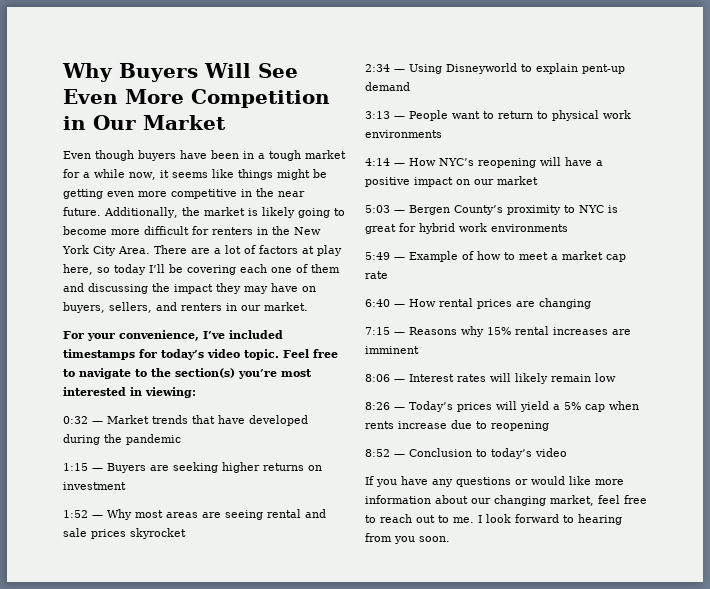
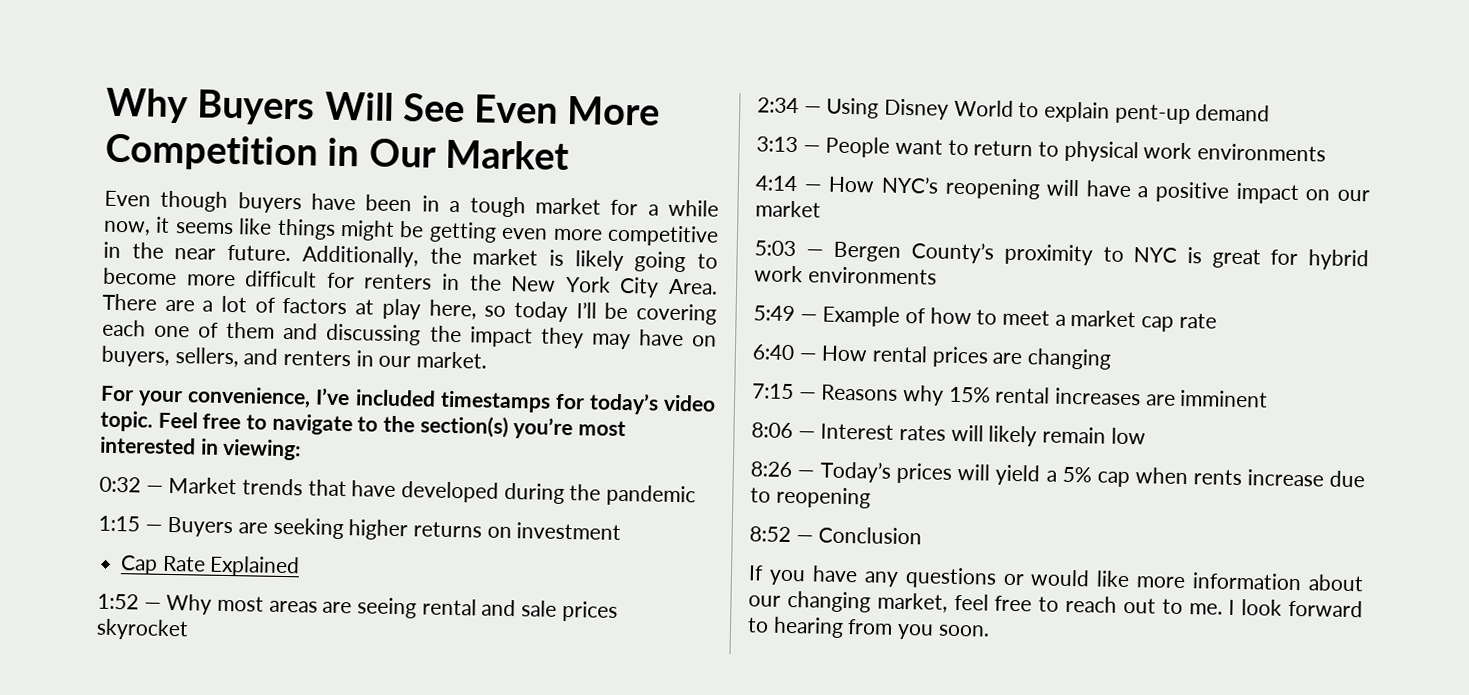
(126, 486) none -> [120,555,301,578] // Cap Rate Explained
[446,63,517,74] Disneyworld -> [884,98,1014,120] Disney World
[476,448,567,459] to today’s video -> (923, 535) none

